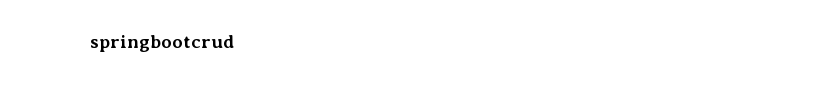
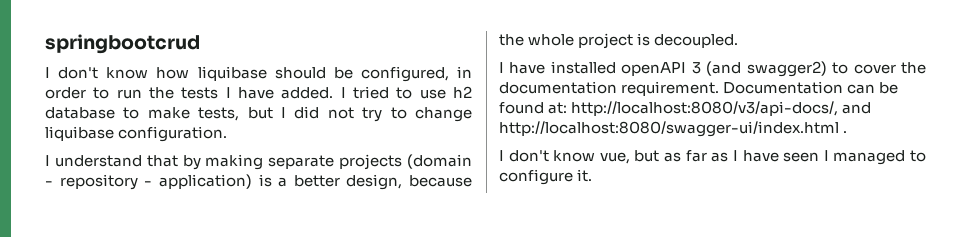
(234, 43) none -> [45,66,472,82] [45,86,472,99] [45,106,472,122] [45,126,228,142] [45,154,473,170] [45,174,472,190] [499,33,739,49] [499,61,926,77] [499,81,899,96] [499,101,872,116] [499,121,848,137] [499,150,927,165] [499,169,593,185] // I don't know how liquibase should be configured, in order to run the tests I have added. I tried to use h2 database to make tests, but I did not try to change liquibase configuration. // I understand that by making separate projects (domain - repository - application) is a better design, because the whole project is decoupled. // I have installed openAPI 3 (and swagger2) to cover the documentation requirement. Documentation can be found at: http://localhost:8080/v3/api-docs/, and http://localhost:8080/swagger-ui/index.html . // I don't know vue, but as far as I have seen I managed to configure it.

